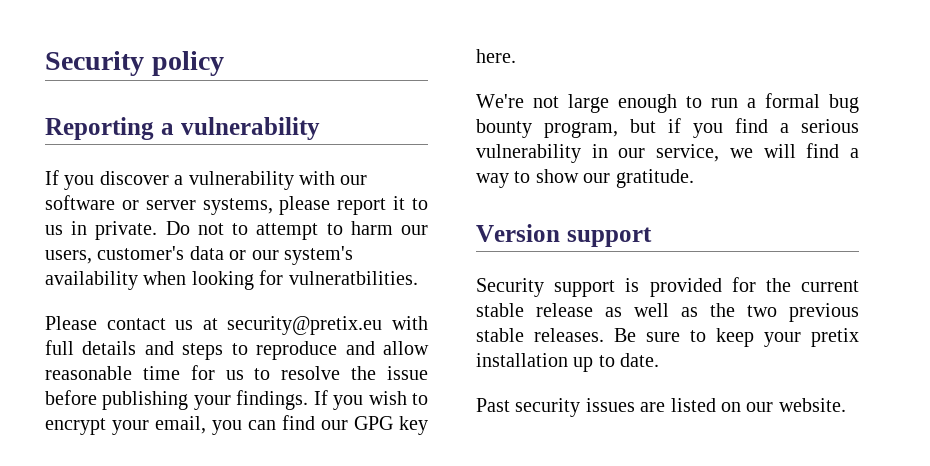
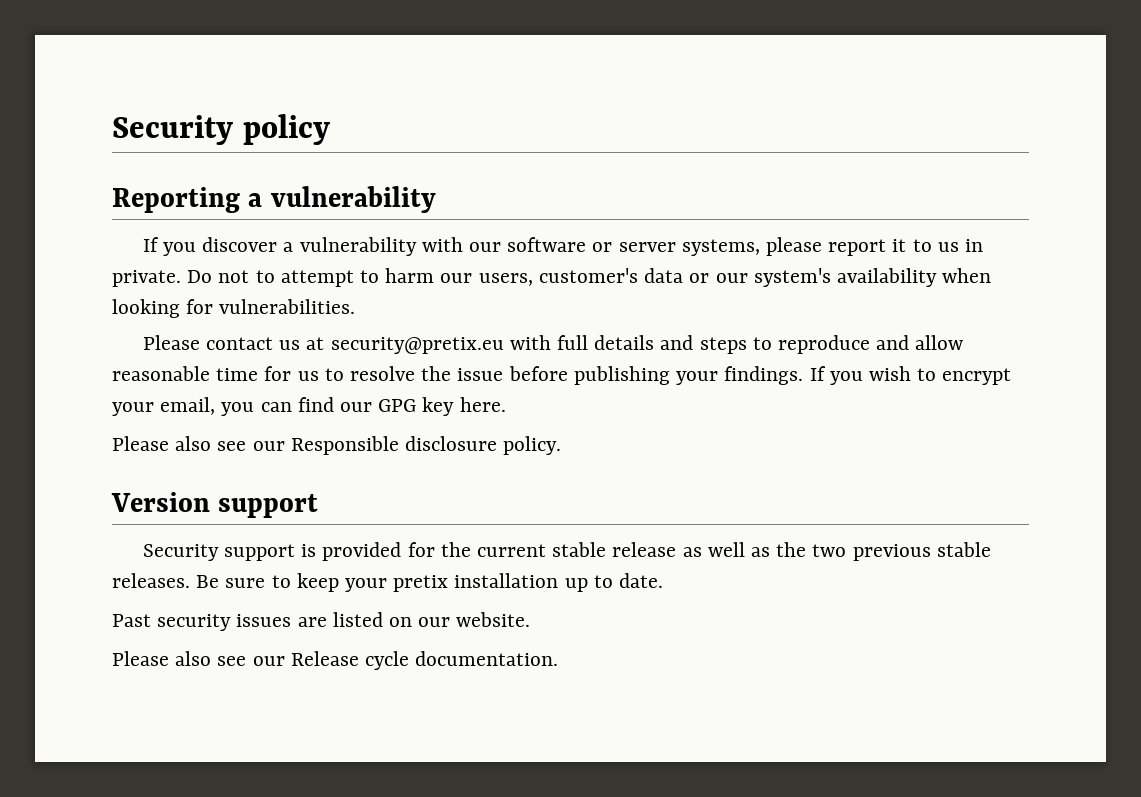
[288,271,418,285] vulneratbilities. -> [219,299,356,314] vulnerabilities.
[476,93,859,113] [476,118,859,138] [476,143,859,163] [476,169,694,188] We're not large enough to run a formal bug bounty program, but if you find a serious vulnerability in our service, we will find a way to show our gratitude. -> [112,436,562,455] Please also see our Responsible disclosure policy.
(846, 405) none -> [112,651,559,670] // Please also see our Release cycle documentation.

